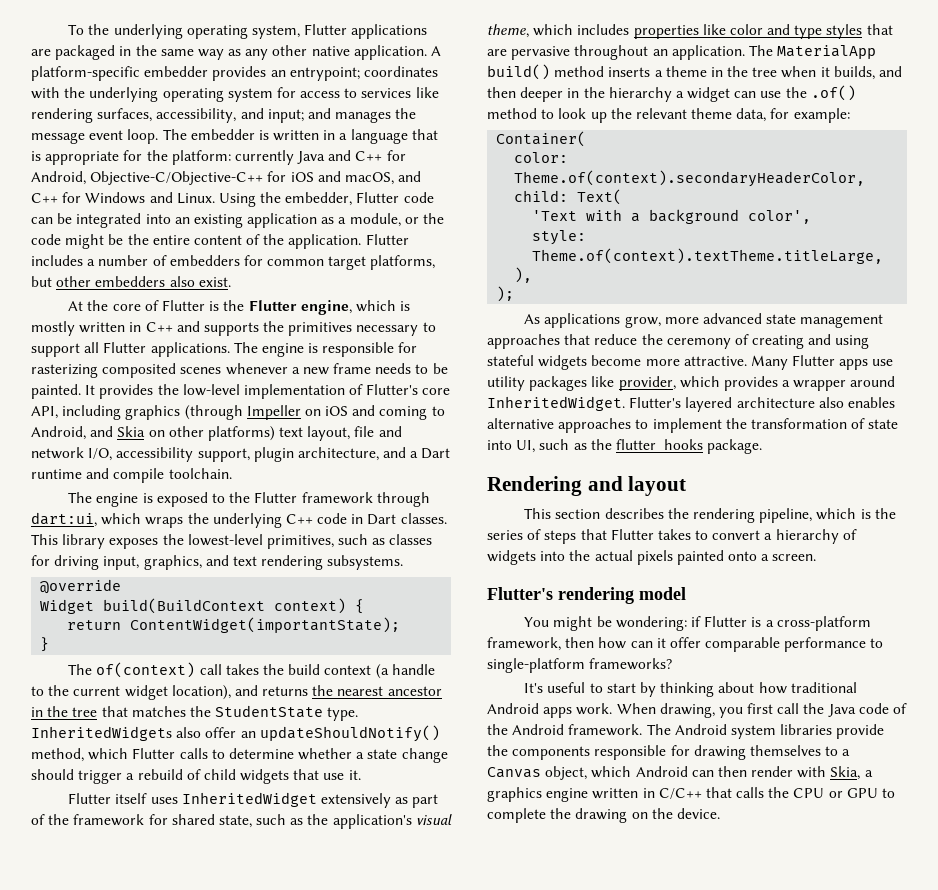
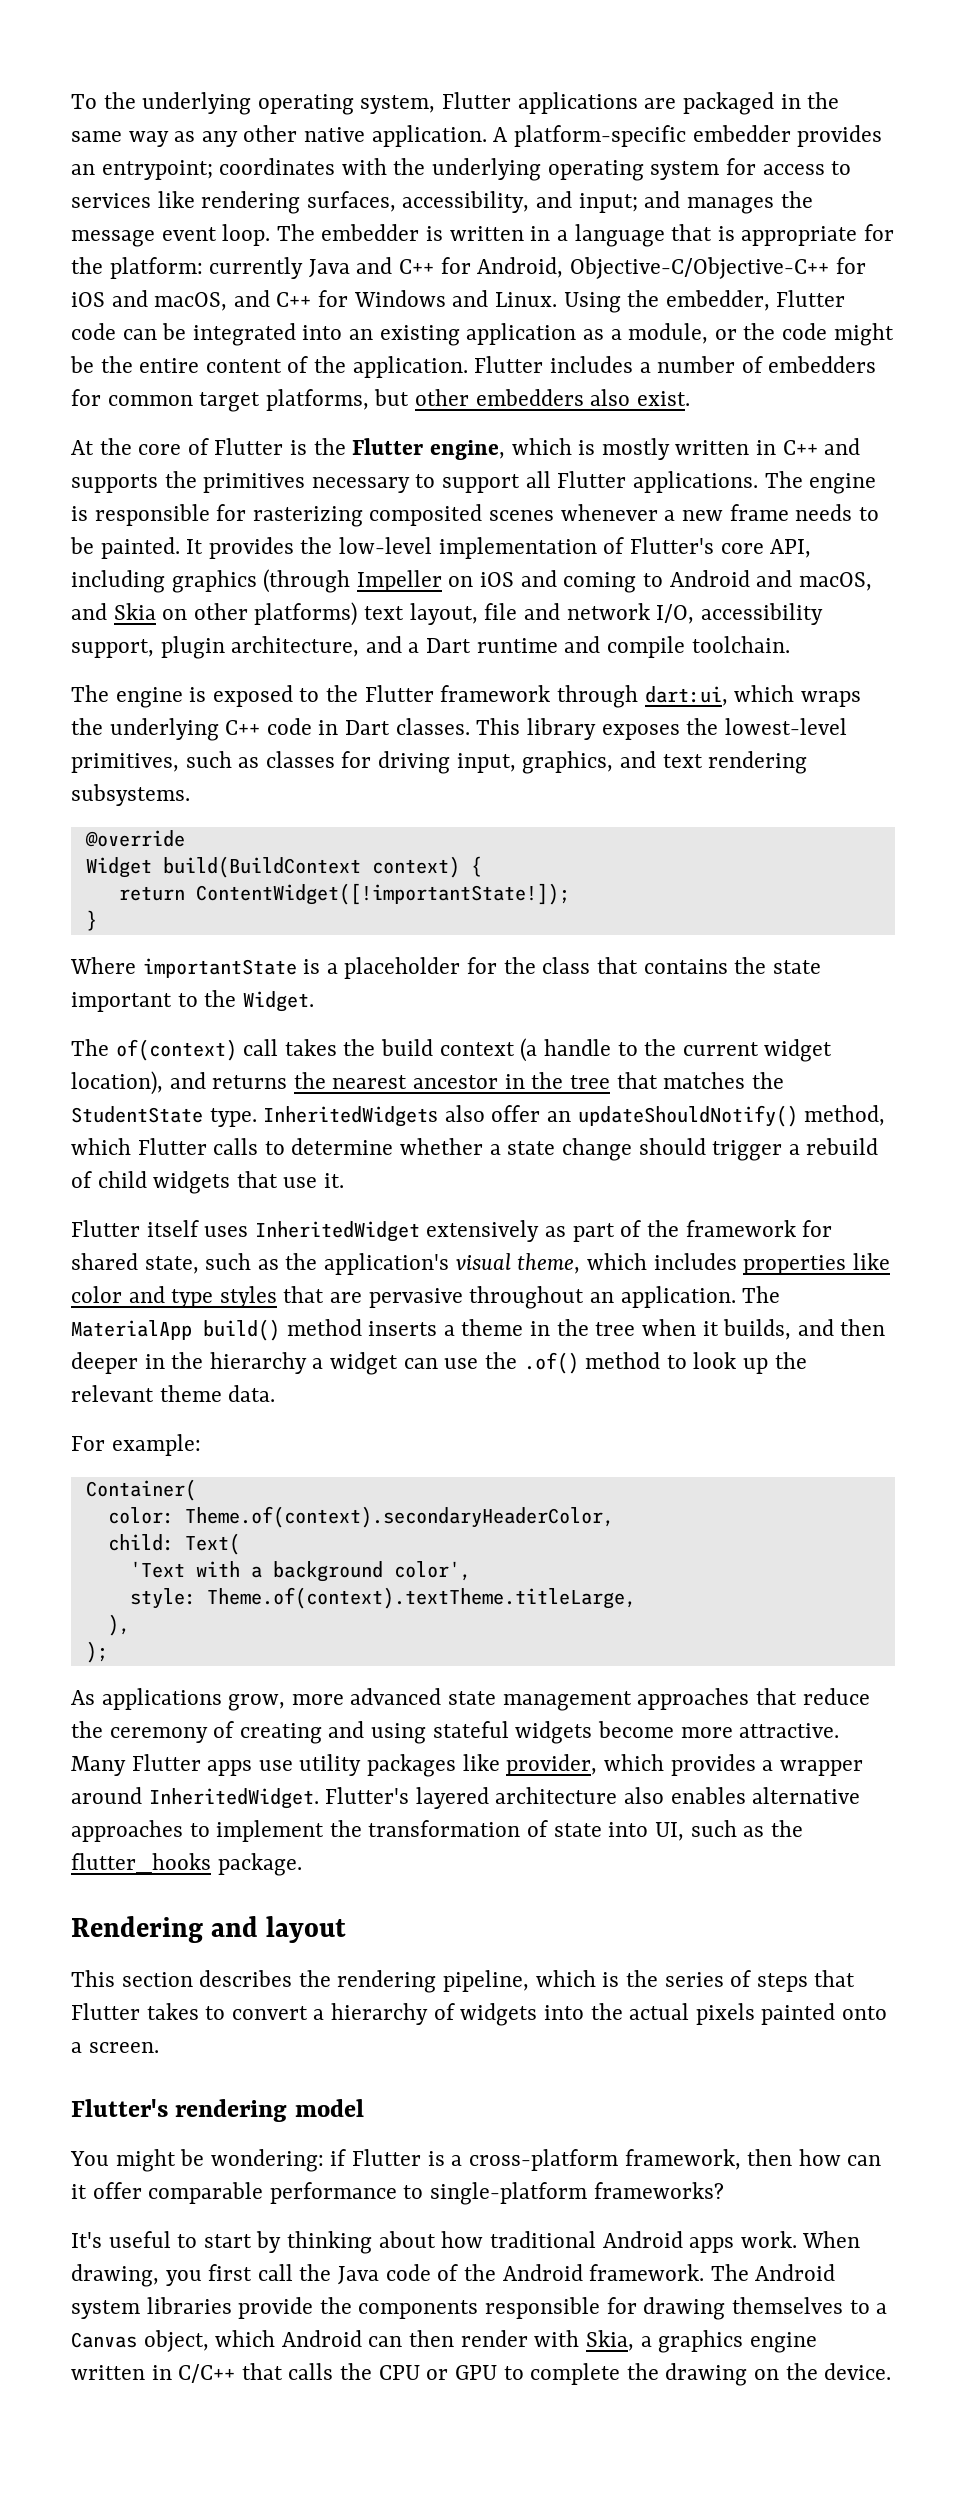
[31,426,86,440] Android, -> [669,570,872,591] Android and macOS,
[130,617,401,633] ContentWidget(importantState); -> [195,883,570,905] ContentWidget([!importantState!]);
(50, 644) none -> [70,957,821,979] [71,990,314,1012] // Where importantState is a placeholder for the class that contains the state important to the Widget.
[736,108,790,122] data, for -> [228,1385,276,1402] [71,1436,105,1451] data. // For

